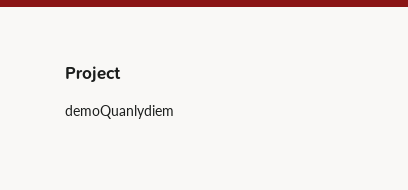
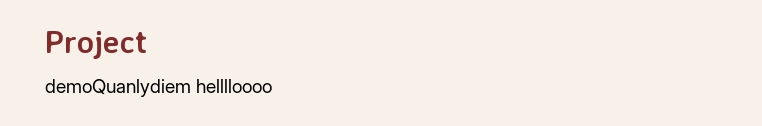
(174, 112) none -> [196,79,273,93] helllloooo

